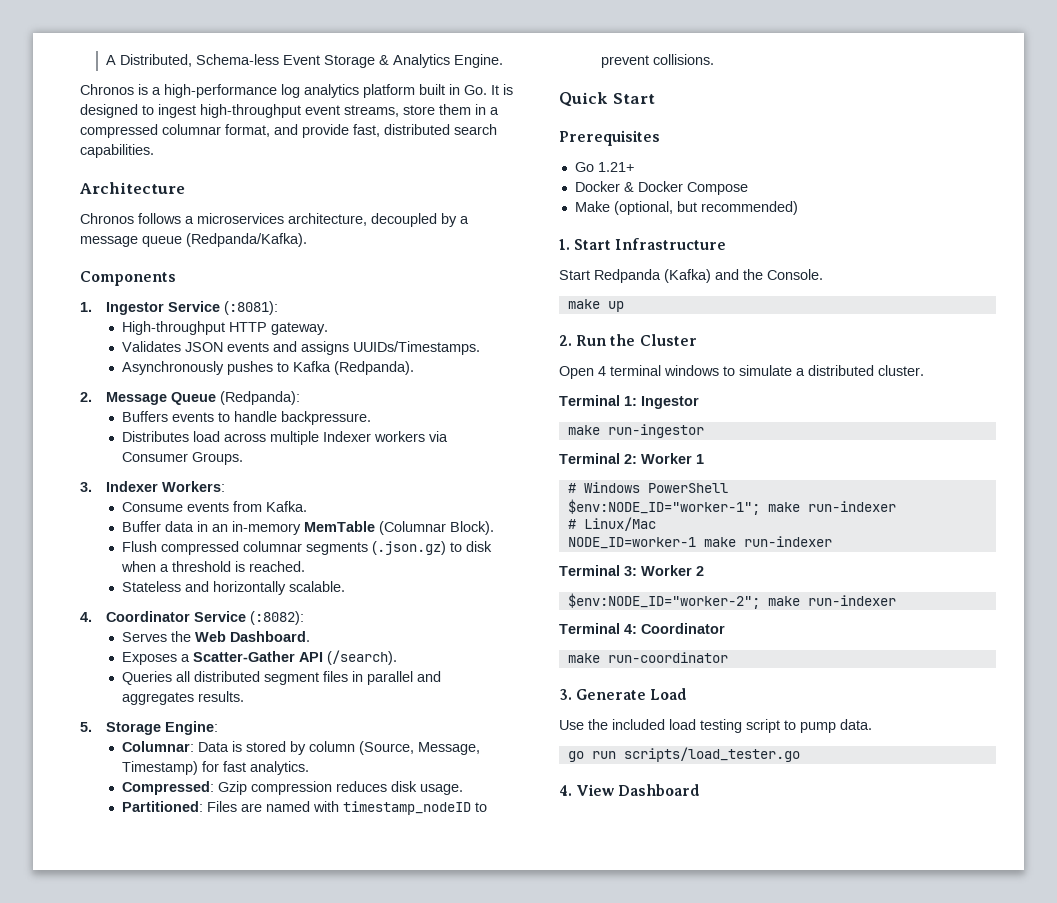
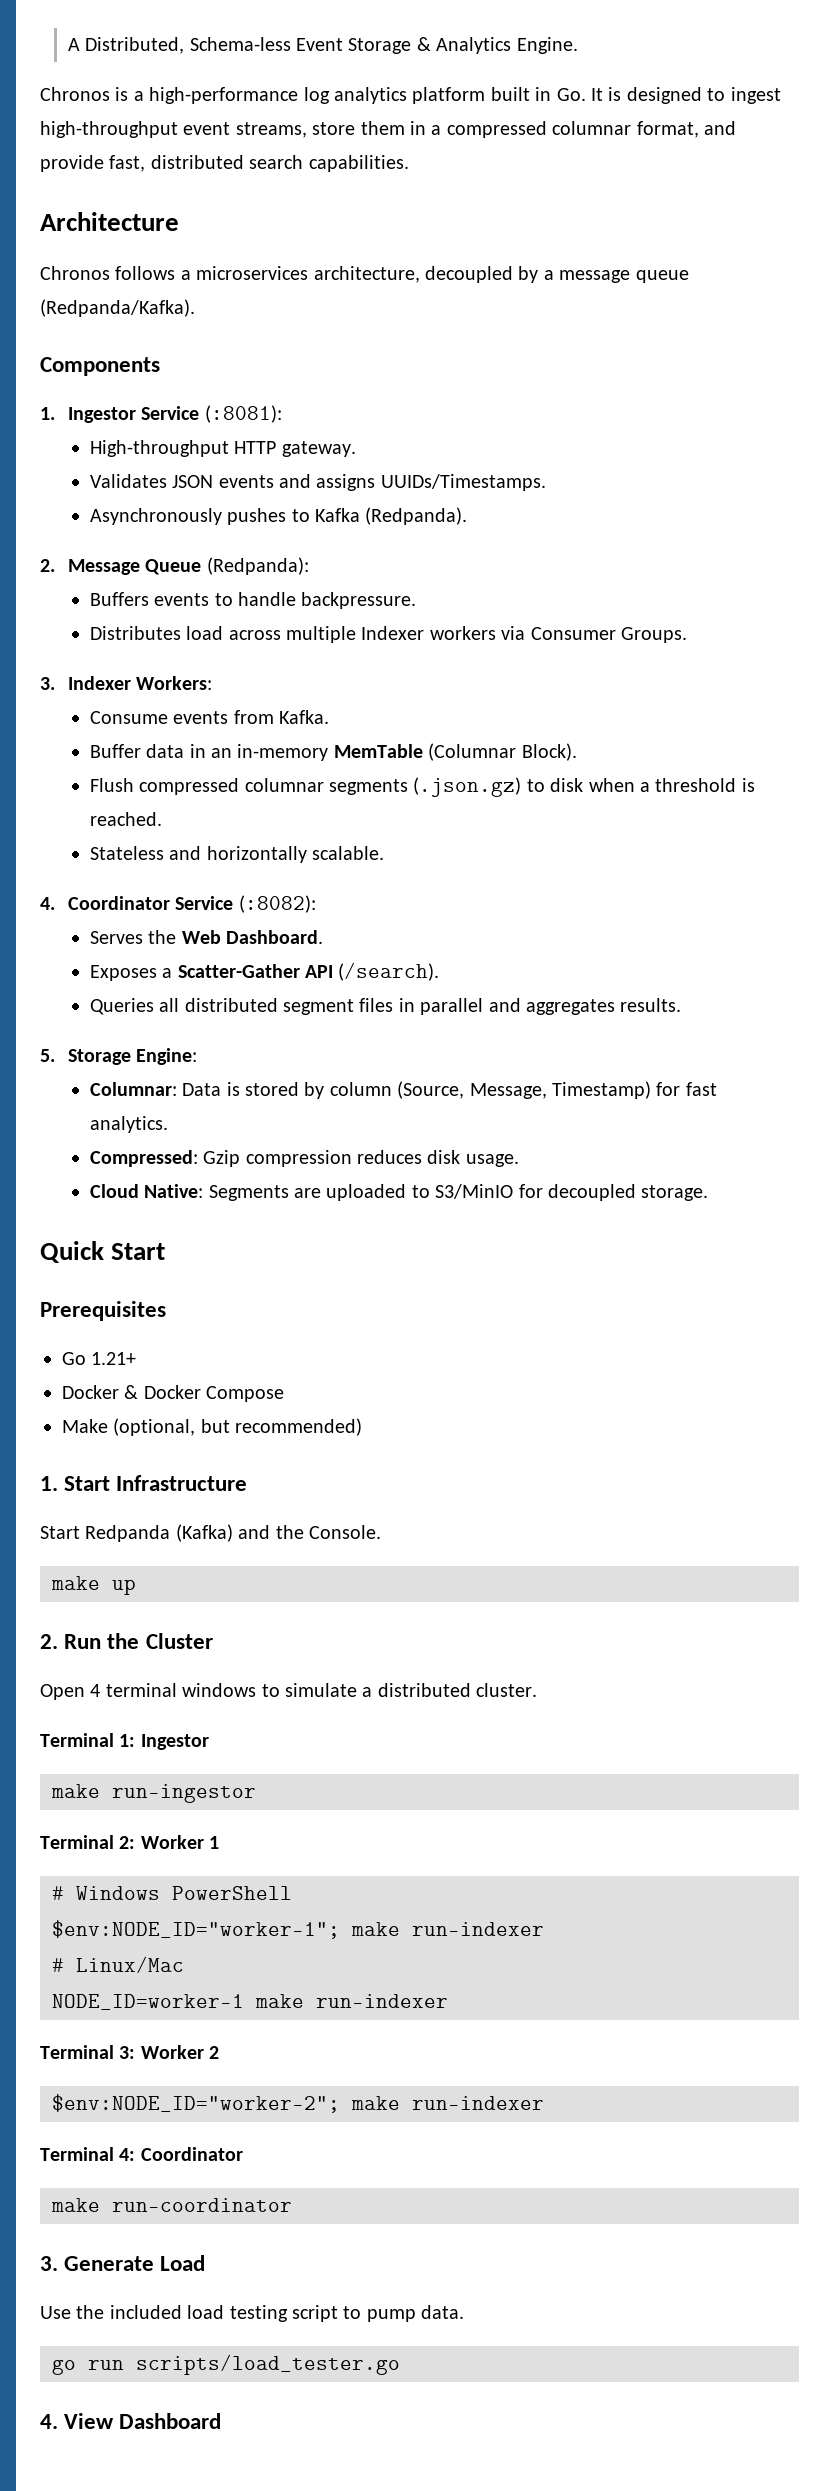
[122,801,488,815] [601,54,715,68] Partitioned: Files are named with timestamp_nodeID to prevent collisions. -> [89,1184,709,1201] Cloud Native: Segments are uploaded to S3/MinIO for decoupled storage.

